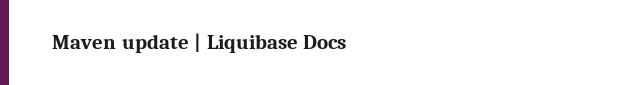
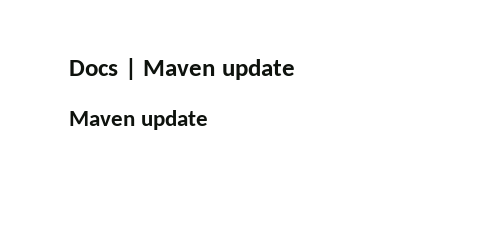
[52,33,347,53] Maven update | Liquibase Docs -> [69,58,295,80] [69,110,209,130] Docs | Maven update // Maven update

